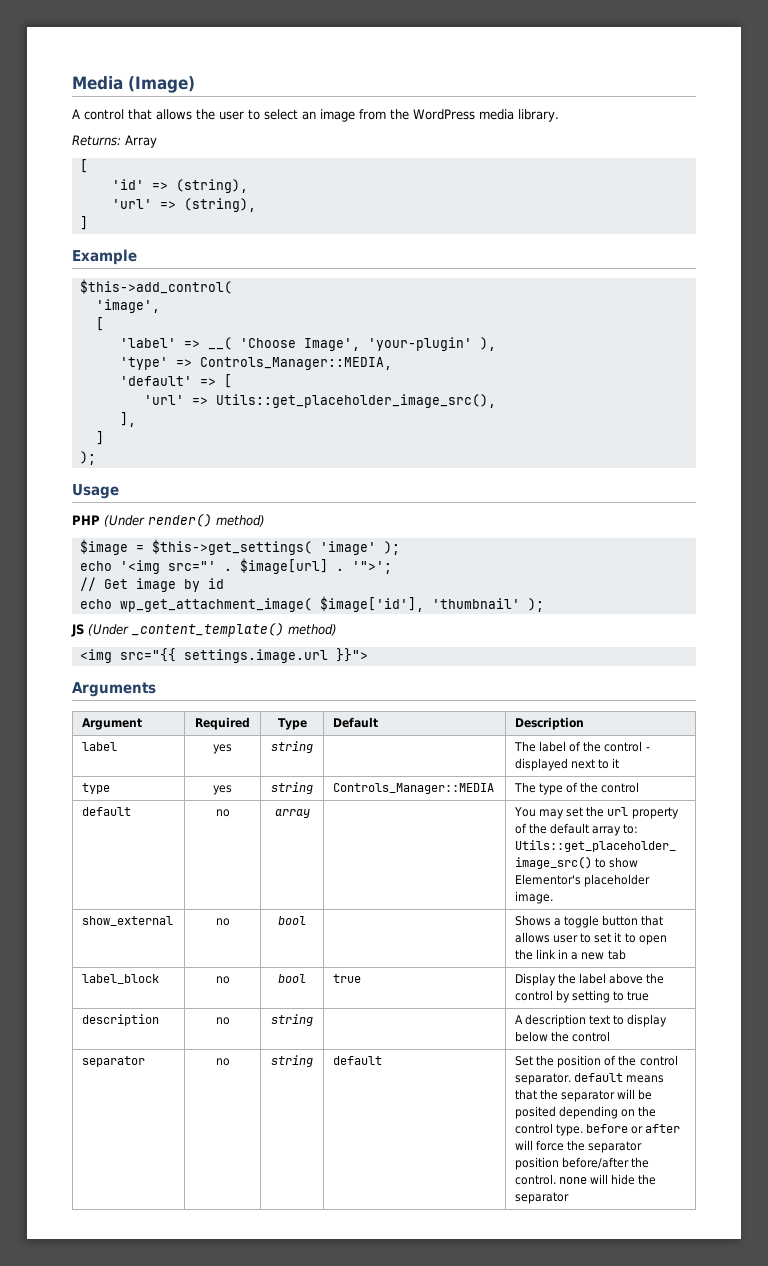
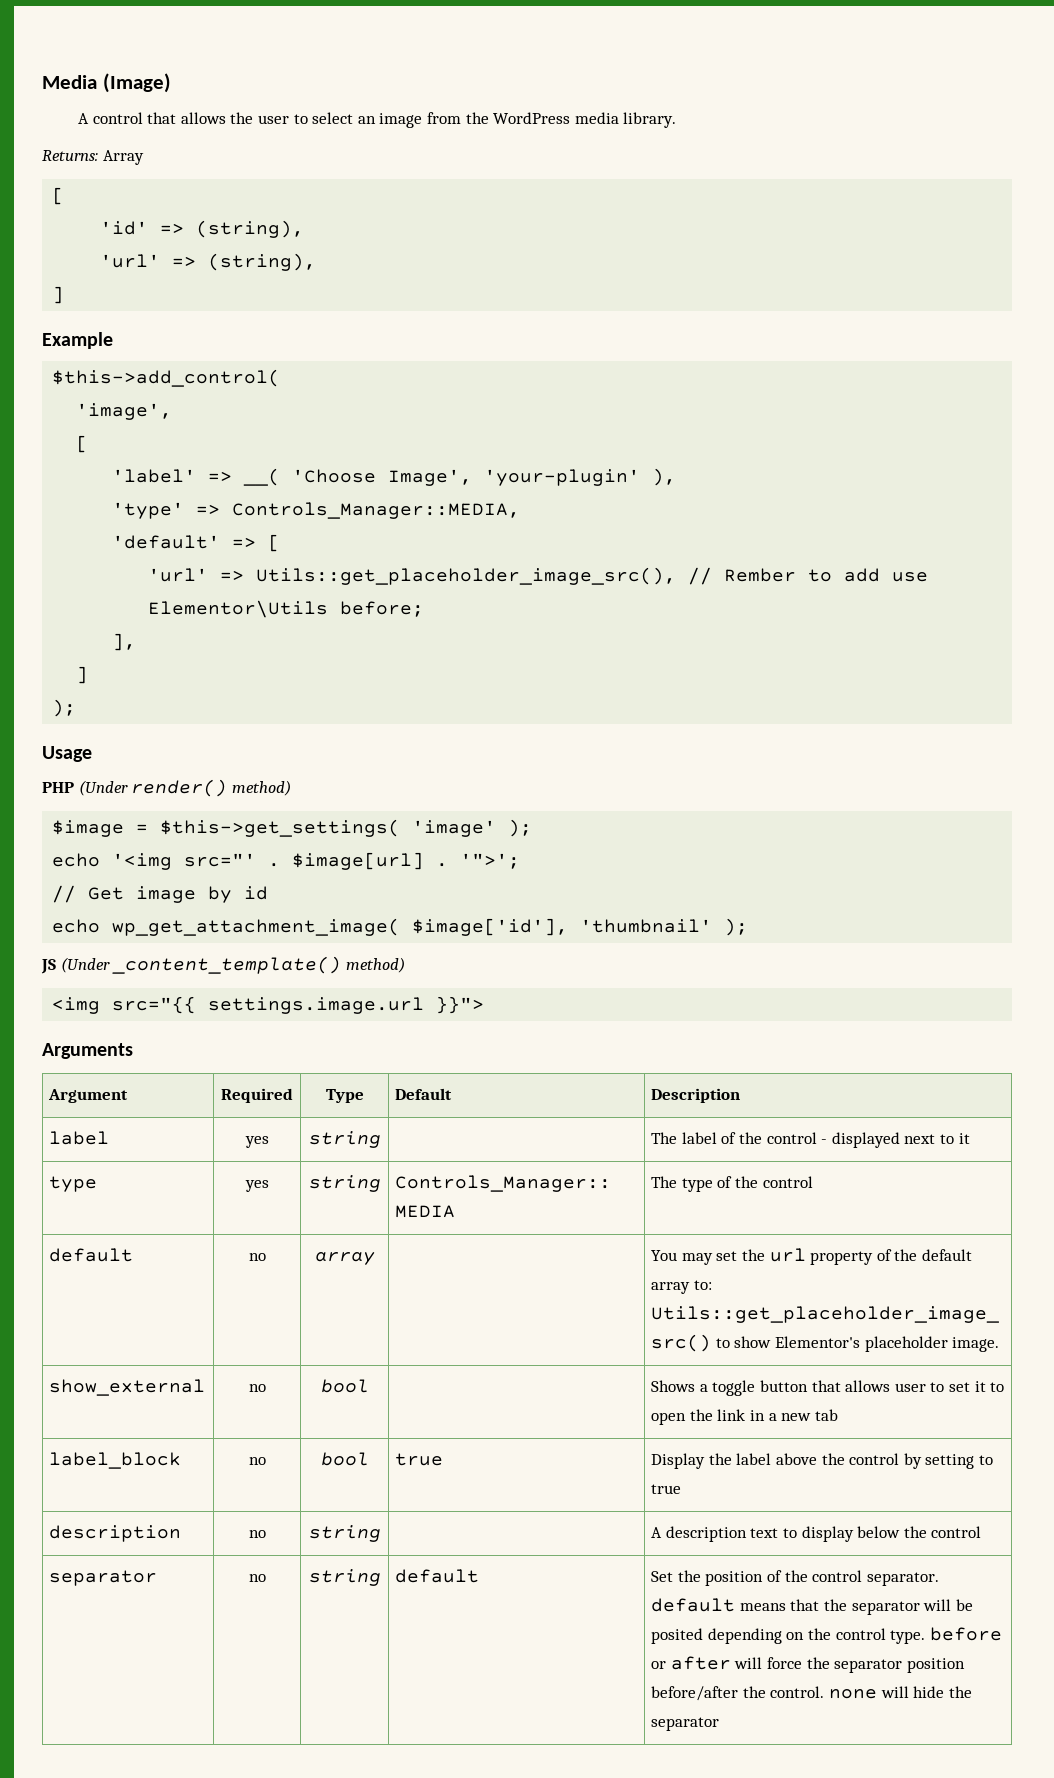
(496, 401) none -> [688,567,929,585] [148,600,425,618] // Rember to add use Elementor\Utils before;

